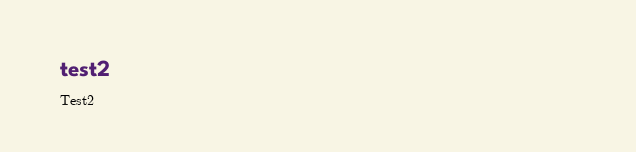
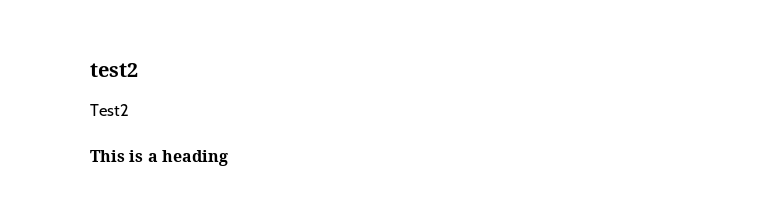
(94, 100) none -> [90,150,228,166] // This is a heading

